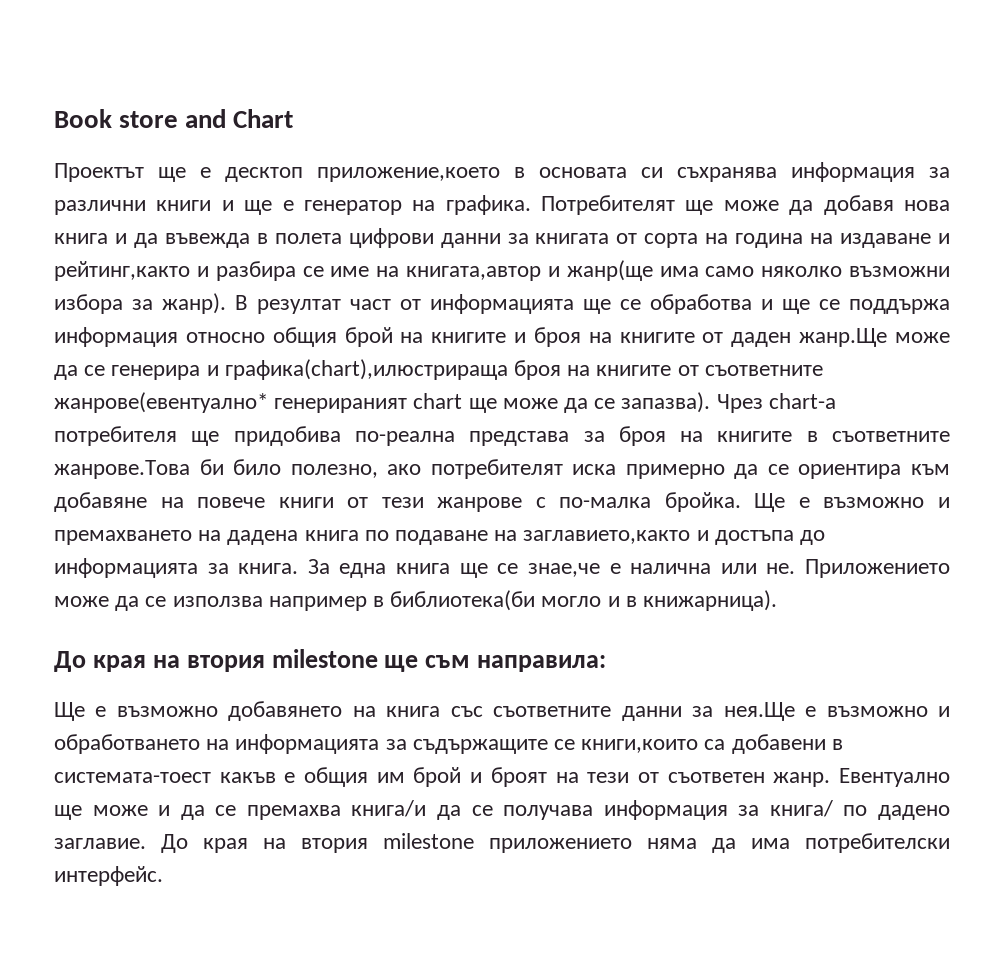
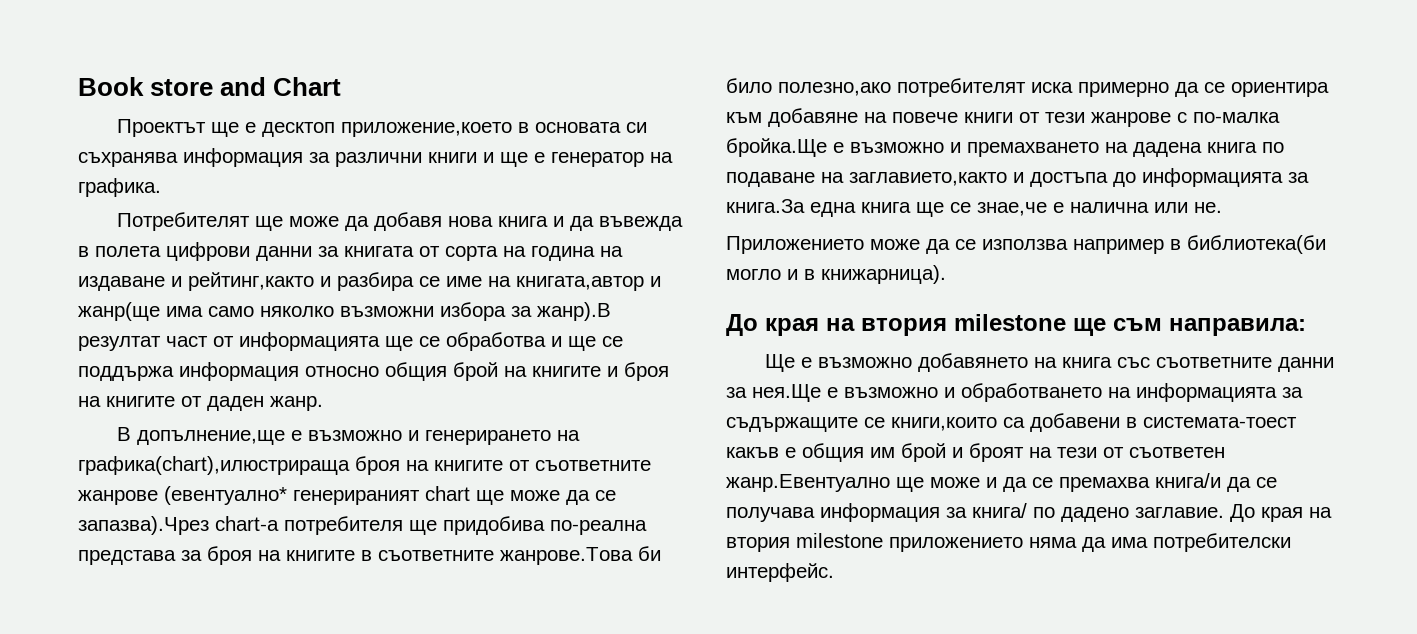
(531, 205) none -> (161, 187) //
[162,293,248,314] жанр). В -> [537,302,611,321] жанр).В
[799,328,950,347] [54,365,219,380] жанр.Ще може да се генерира и -> [270,396,323,411] [117,427,581,445] жанр. // В допълнение,ще е възможно и генерирането на
[54,392,268,413] жанрове(евентуално* -> [78,486,287,505] жанрове (евентуално*
[621,392,763,413] запазва). Чрез -> [78,516,209,535] запазва).Чрез
[290,464,422,478] полезно, ако -> [778,82,891,96] полезно,ако
[664,492,786,512] бройка. Ще -> [726,138,827,157] бройка.Ще
[238,559,330,574] книга. За -> [726,199,805,213] книга.За
(796, 568) none -> (1222, 207) //
[773,768,951,787] жанр. Евентуално -> [726,474,890,492] жанр.Евентуално

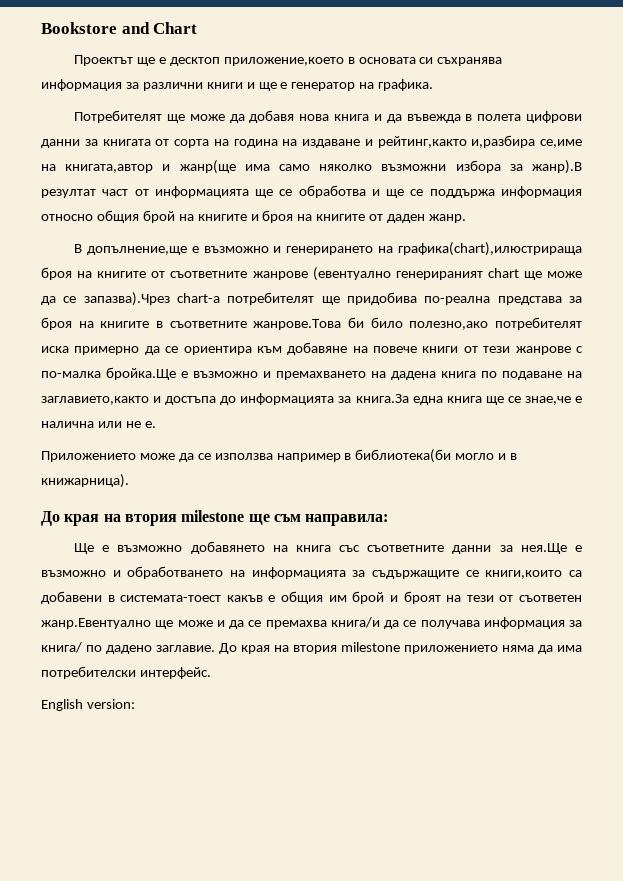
[78,77,214,96] Book store -> [41,22,117,34] Bookstore
[320,272,482,291] и разбира се име -> [471,135,582,148] и,разбира се,име
[164,486,287,505] (евентуално* -> [312,267,391,281] (евентуално
[284,516,403,535] потребителя -> [227,292,315,305] потребителят
[1194,202,1222,213] не. -> [125,421,156,428] не е.
(834, 572) none -> [41,699,135,711] // English version:

